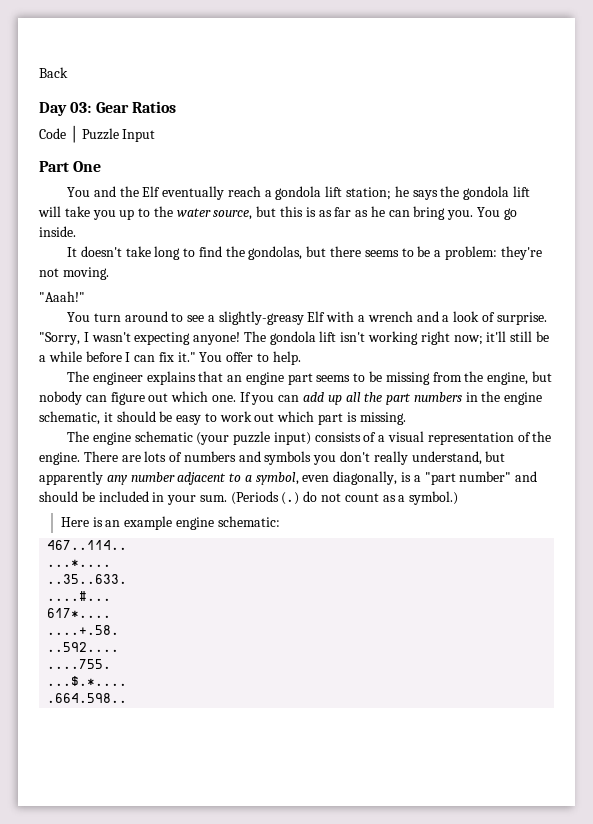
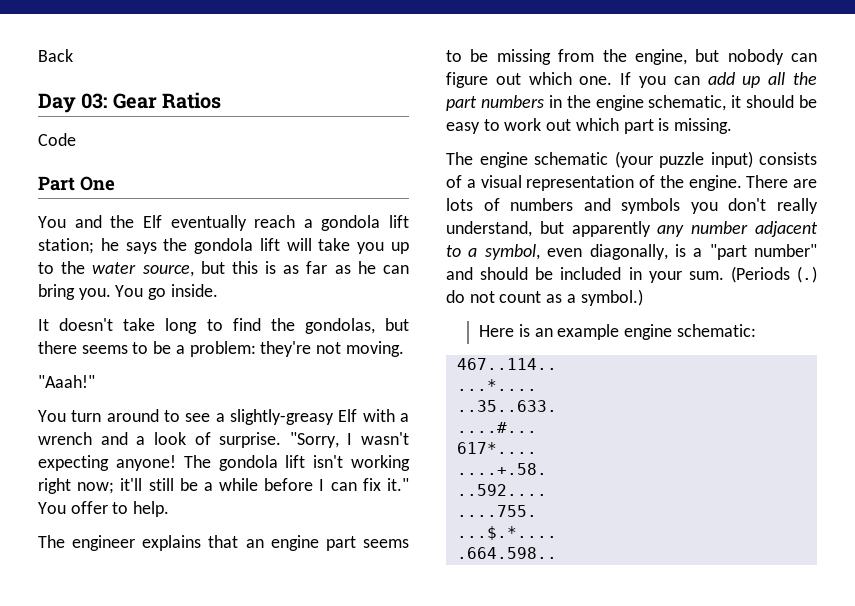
[69,125,156,143] │ Puzzle Input -> (76, 139) none

